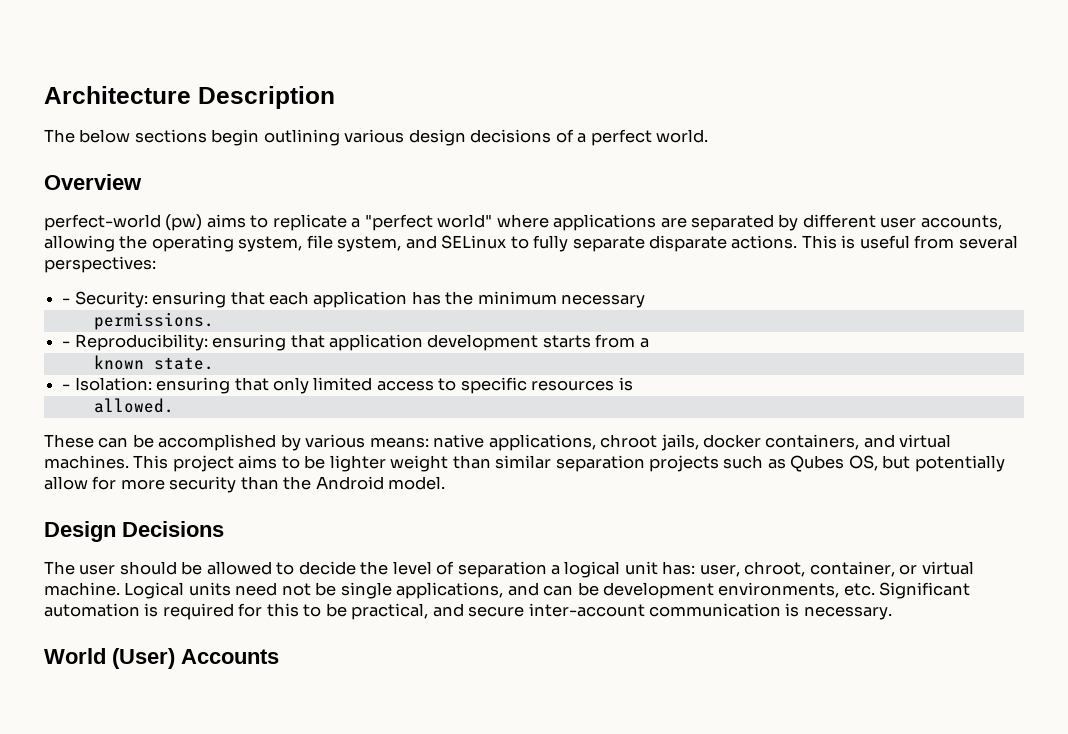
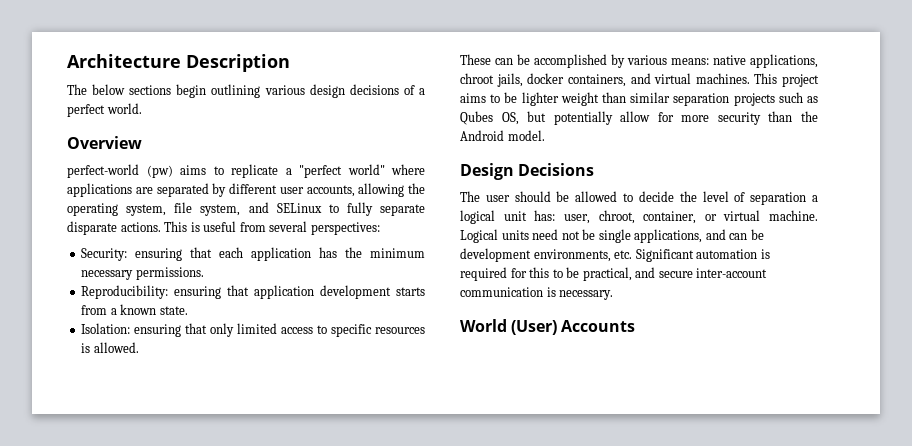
[62,298,71,304] - -> (380, 228) none
(646, 301) // -> (134, 275) none
[62,341,71,347] - -> (204, 273) none
(649, 343) // -> (117, 311) none
[62,384,71,390] - -> (188, 310) none
(633, 384) // -> (91, 348) none

